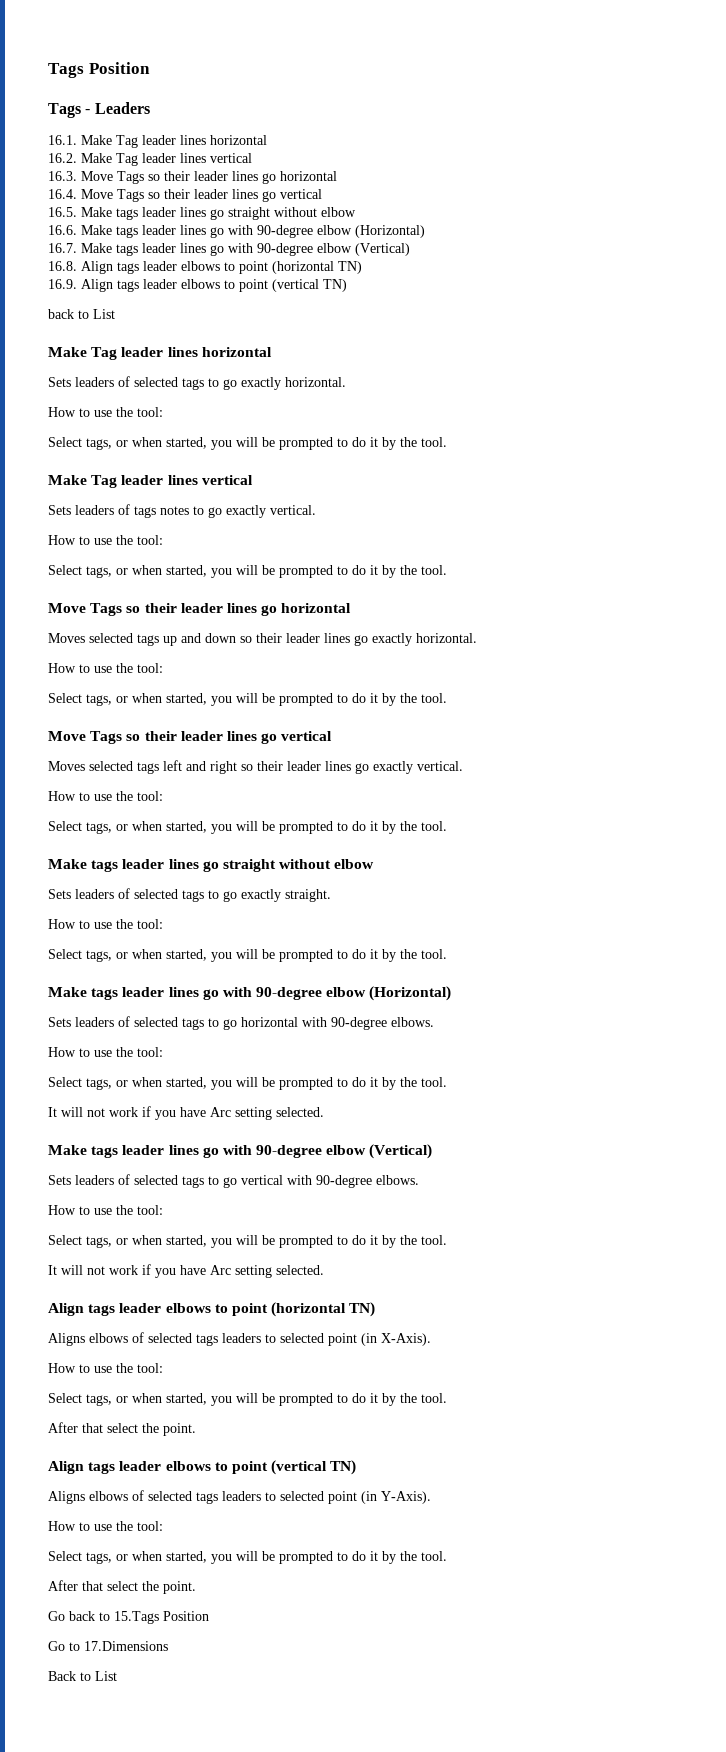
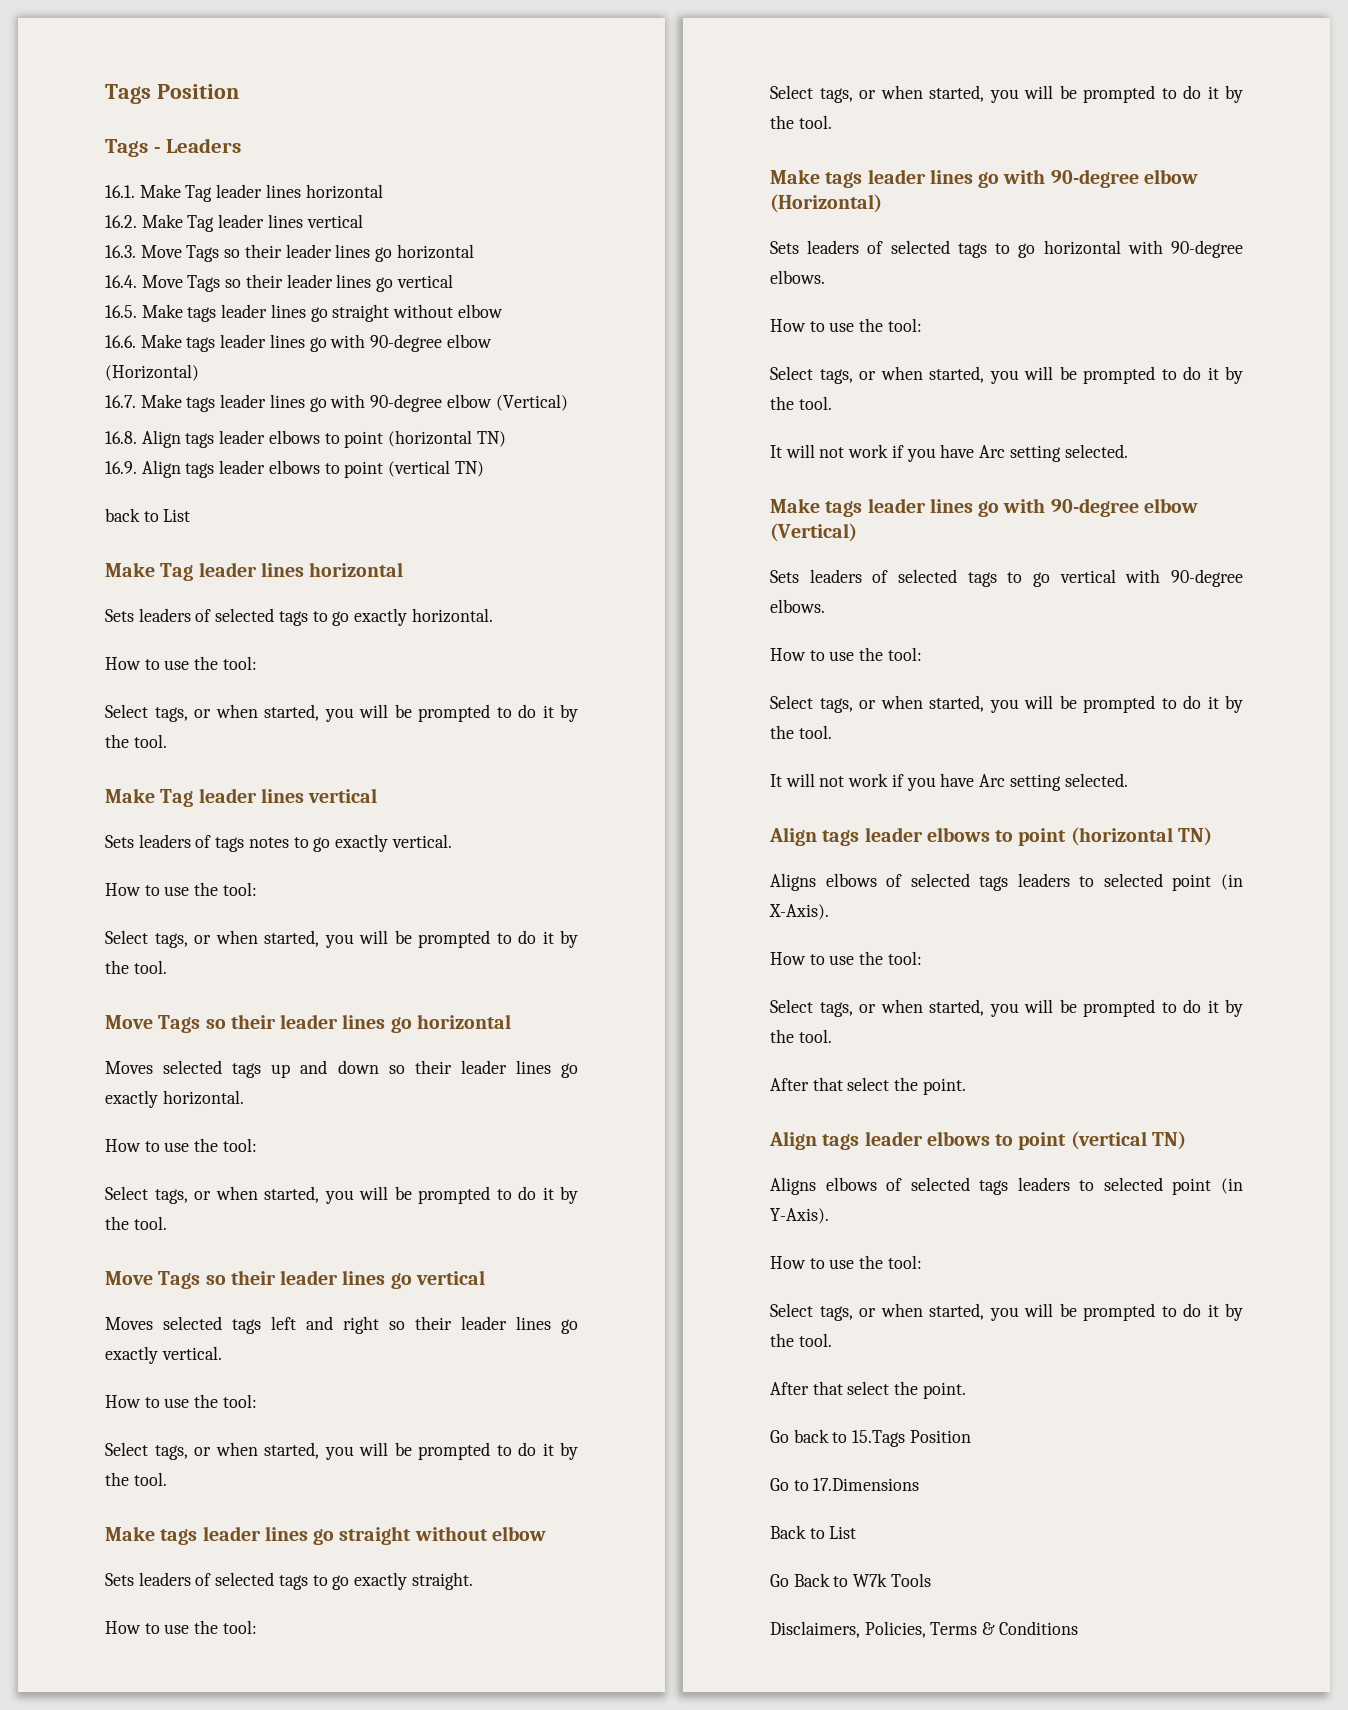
(117, 1676) none -> [770,1573,931,1587] [770,1621,1078,1638] // Go Back to W7k Tools // Disclaimers, Policies, Terms & Conditions

